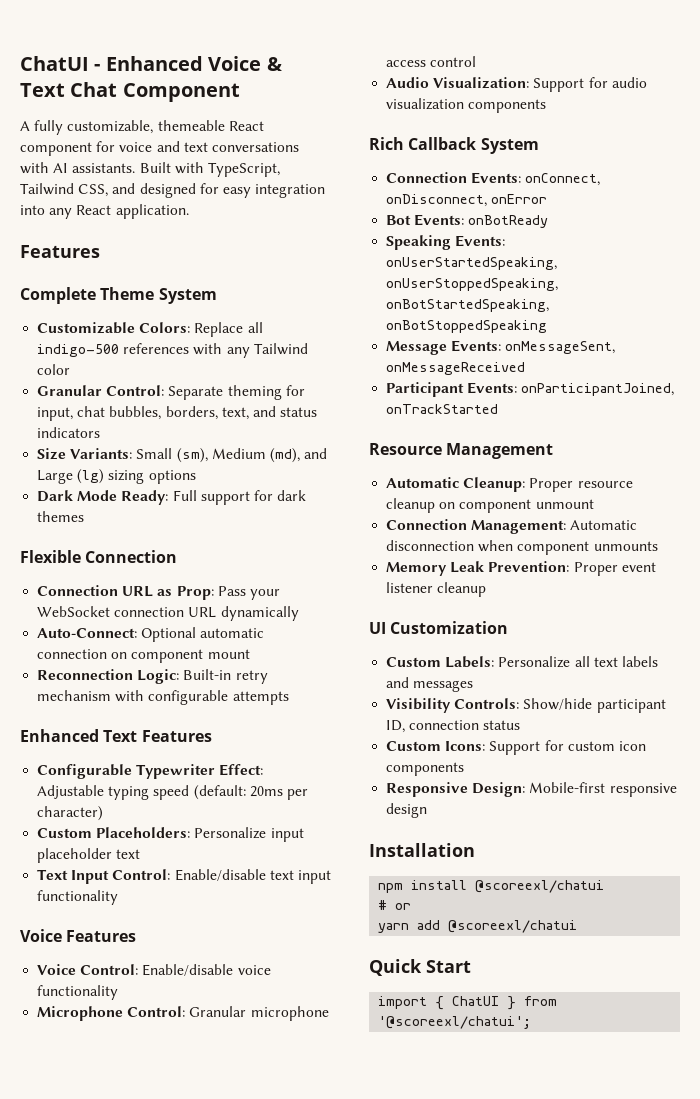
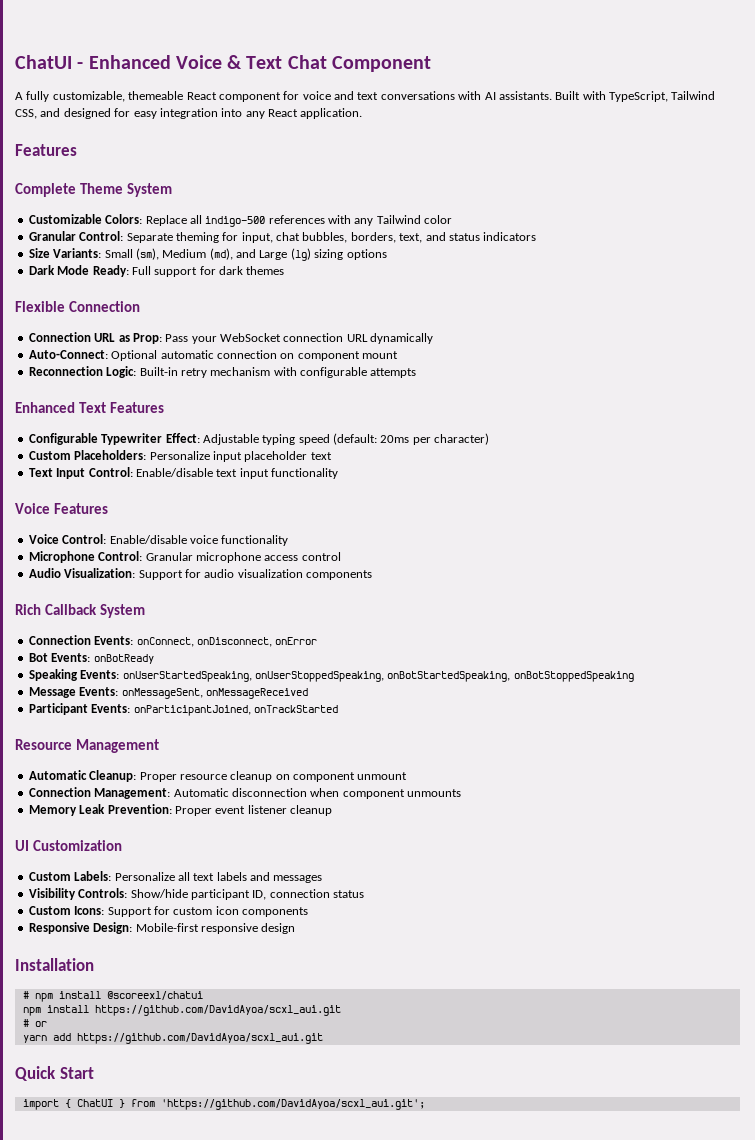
(475, 850) none -> [22,991,29,999] #
(605, 886) none -> [22,1005,341,1016] // npm install https://github.com/DavidAyoa/scxl_aui.git
[448,920,578,933] @scoreexl/chatui -> [76,1033,323,1044] https://github.com/DavidAyoa/scxl_aui.git
[378,1016,532,1029] '@scoreexl/chatui'; -> [160,1099,425,1110] 'https://github.com/DavidAyoa/scxl_aui.git';

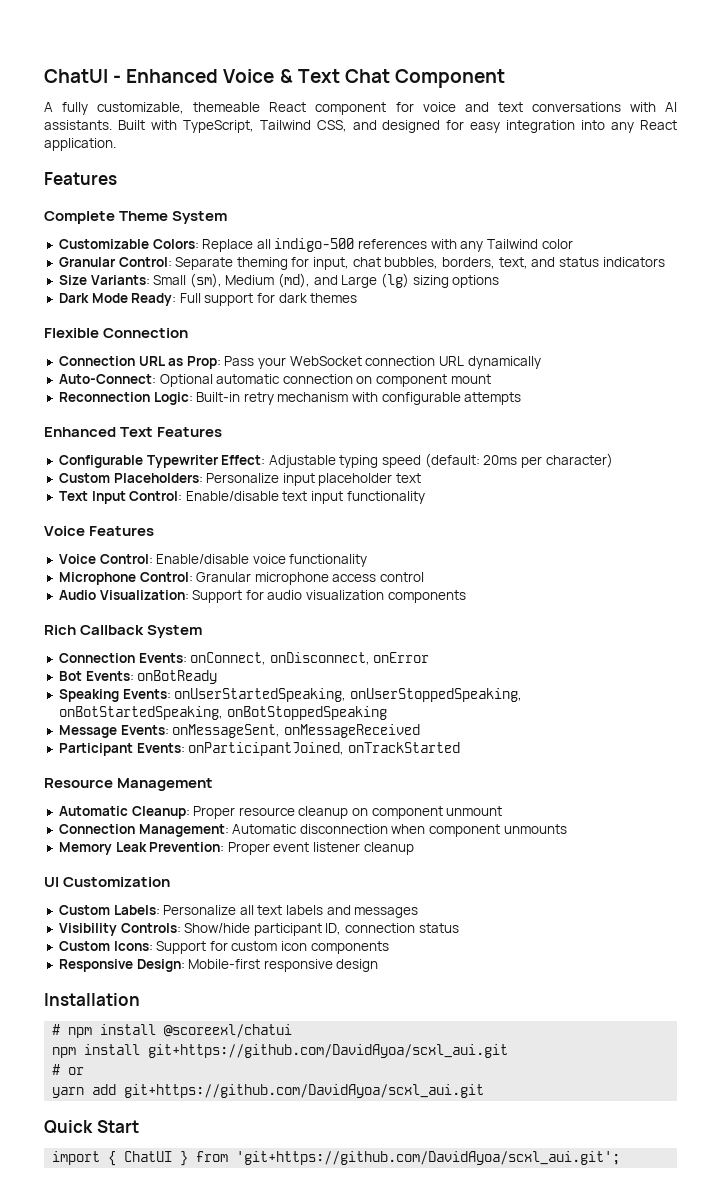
[94,1005,341,1016] https://github.com/DavidAyoa/scxl_aui.git -> [148,1044,509,1058] git+https://github.com/DavidAyoa/scxl_aui.git
[76,1033,323,1044] https://github.com/DavidAyoa/scxl_aui.git -> [124,1084,485,1098] git+https://github.com/DavidAyoa/scxl_aui.git
[160,1099,425,1110] 'https://github.com/DavidAyoa/scxl_aui.git'; -> [236,1151,621,1165] 'git+https://github.com/DavidAyoa/scxl_aui.git';

